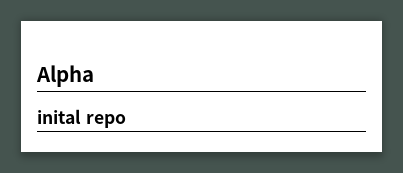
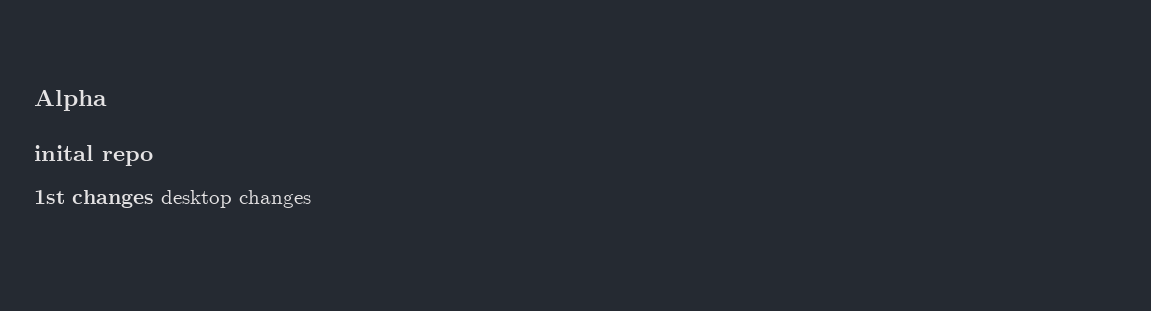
(126, 121) none -> [34,190,311,208] // 1st changes desktop changes

